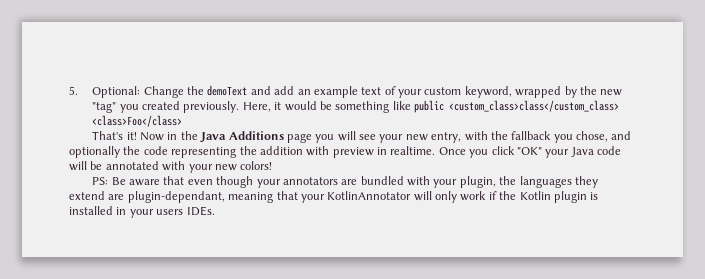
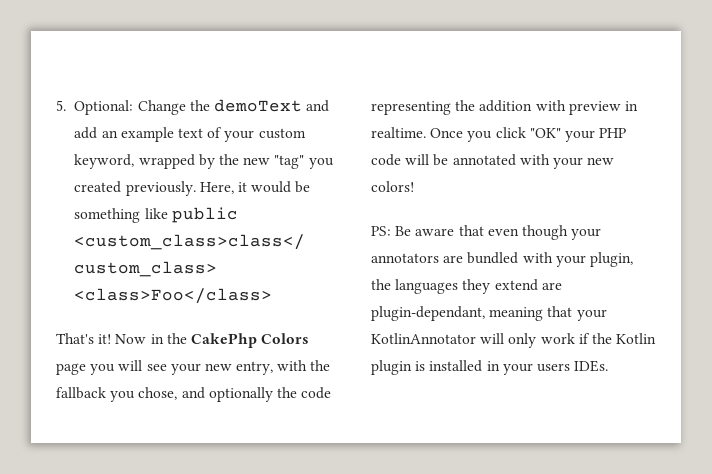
[200,131,284,143] Java Additions -> [190,333,310,348] CakePhp Colors
[570,147,594,157] Java -> [599,128,627,138] PHP

